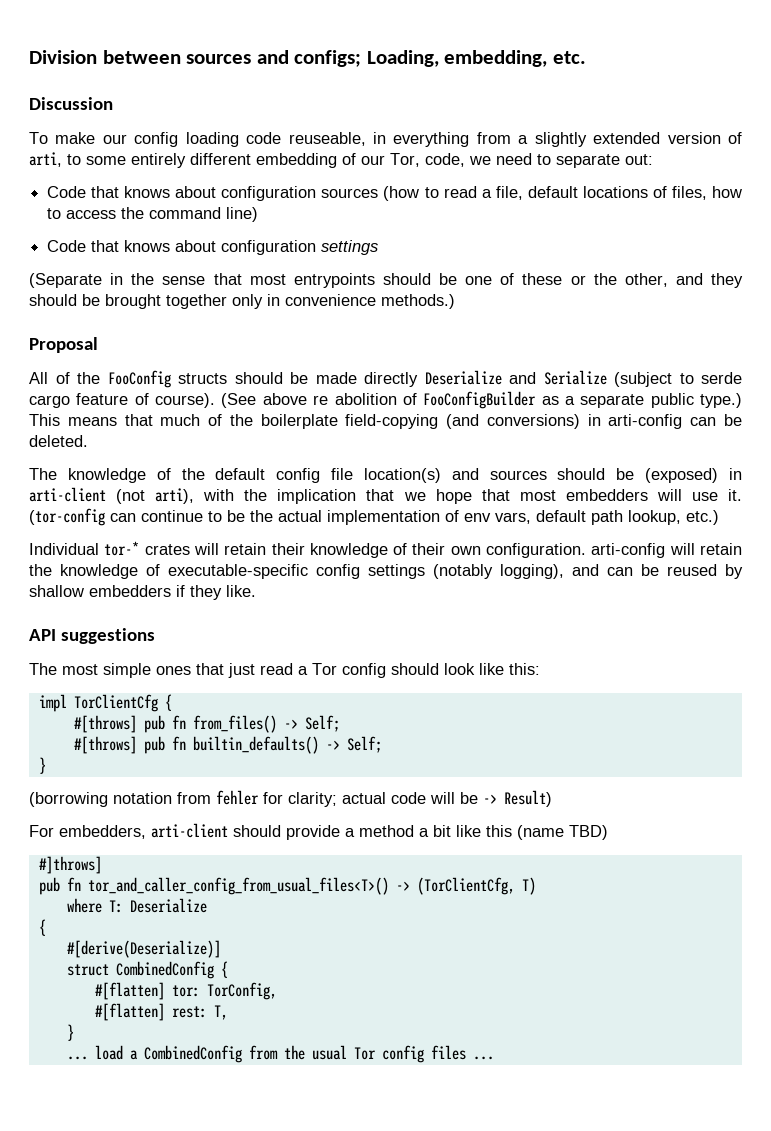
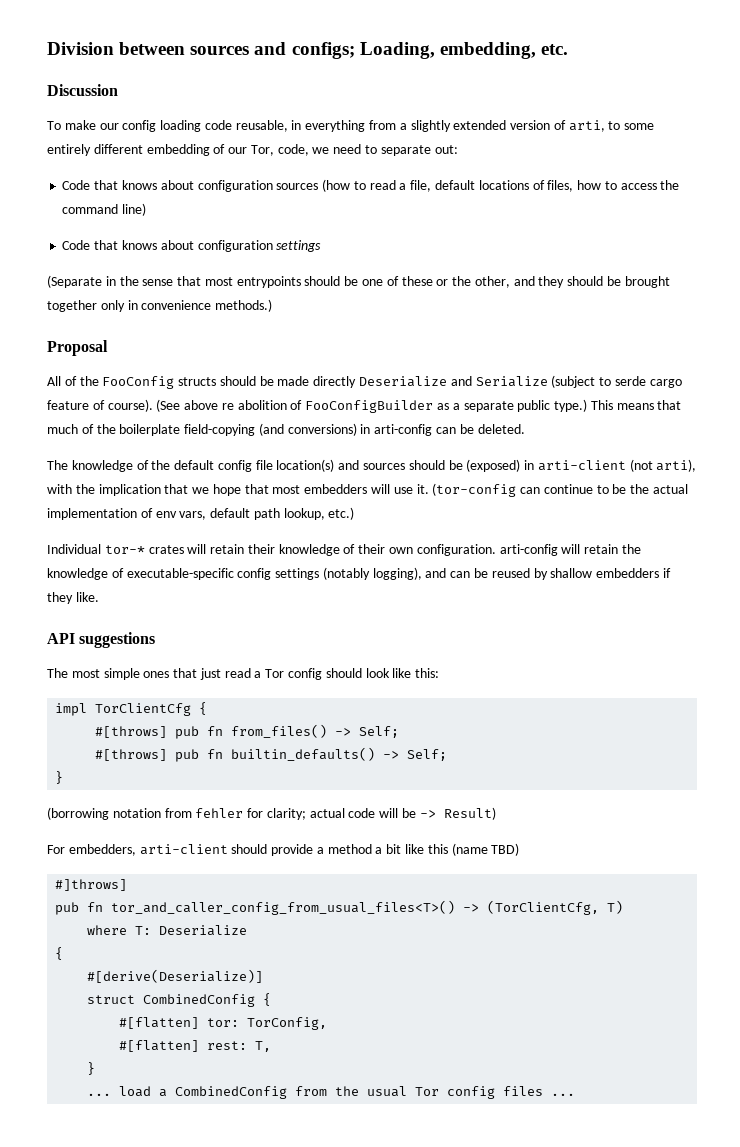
[288,132,366,146] reuseable, -> [235,120,288,132] reusable,

